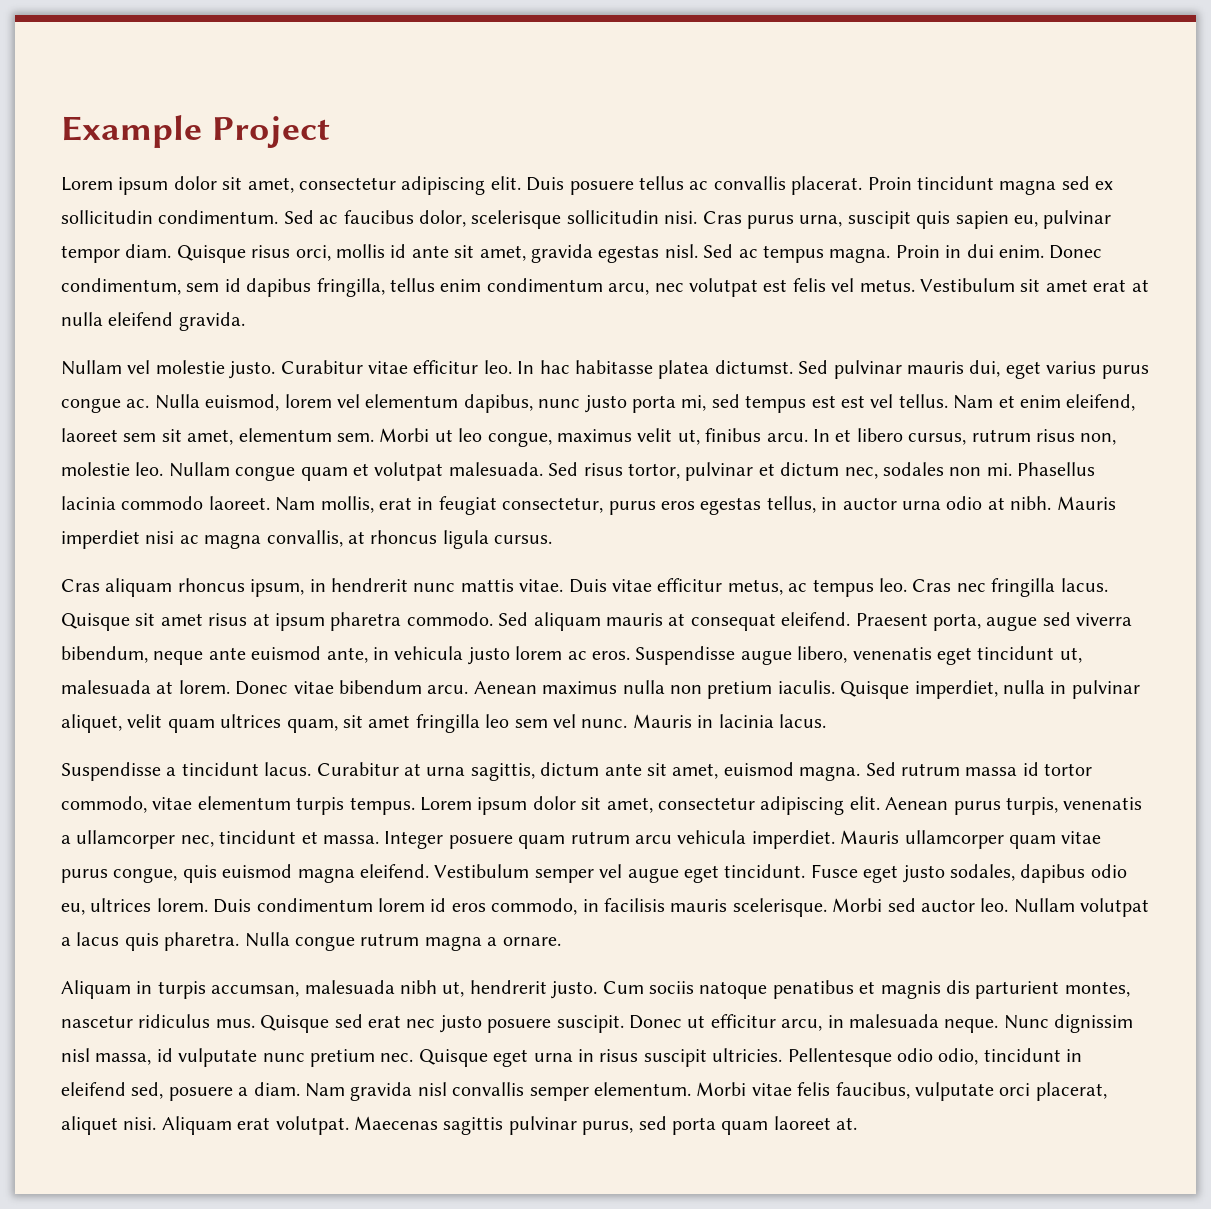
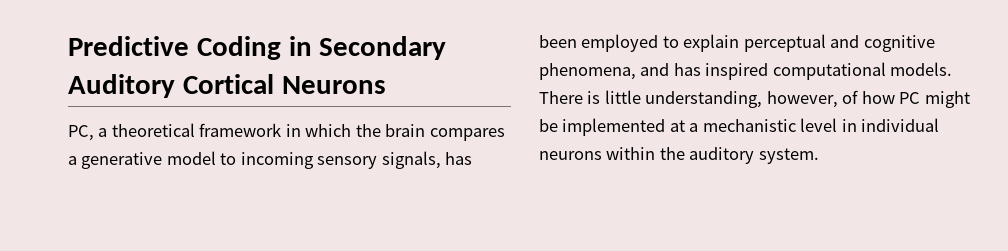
[61,115,330,148] [61,176,1114,195] [61,210,1112,229] [61,244,1103,263] [61,278,1149,297] [61,312,245,331] [61,360,1149,379] [61,394,1136,413] [61,428,1117,447] [61,462,1096,481] [61,496,1116,515] [61,530,553,549] [61,578,1108,597] [61,612,1133,631] [61,646,1082,665] [61,680,1140,699] [61,714,826,733] [61,762,1093,781] [61,796,1143,815] [61,830,1102,849] [61,864,1127,883] [61,898,1150,917] [61,932,561,951] [61,980,1130,999] [61,1014,1134,1033] [61,1048,1083,1067] [61,1082,1107,1101] [61,1116,858,1135] Example Project // Lorem ipsum dolor sit amet, consectetur adipiscing elit. Duis posuere tellus ac convallis placerat. Proin tincidunt magna sed ex sollicitudin condimentum. Sed ac faucibus dolor, scelerisque sollicitudin nisi. Cras purus urna, suscipit quis sapien eu, pulvinar tempor diam. Quisque risus orci, mollis id ante sit amet, gravida egestas nisl. Sed ac tempus magna. Proin in dui enim. Donec condimentum, sem id dapibus fringilla, tellus enim condimentum arcu, nec volutpat est felis vel metus. Vestibulum sit amet erat at nulla eleifend gravida. // Nullam vel molestie justo. Curabitur vitae efficitur leo. In hac habitasse platea dictumst. Sed pulvinar mauris dui, eget varius purus congue ac. Nulla euismod, lorem vel elementum dapibus, nunc justo porta mi, sed tempus est est vel tellus. Nam et enim eleifend, laoreet sem sit amet, elementum sem. Morbi ut leo congue, maximus velit ut, finibus arcu. In et libero cursus, rutrum risus non, molestie leo. Nullam congue quam et volutpat malesuada. Sed risus tortor, pulvinar et dictum nec, sodales non mi. Phasellus lacinia commodo laoreet. Nam mollis, erat in feugiat consectetur, purus eros egestas tellus, in auctor urna odio at nibh. Mauris imperdiet nisi ac magna convallis, at rhoncus ligula cursus. // Cras aliquam rhoncus ipsum, in hendrerit nunc mattis vitae. Duis vitae efficitur metus, ac tempus leo. Cras nec fringilla lacus. Quisque sit amet risus at ipsum pharetra commodo. Sed aliquam mauris at consequat eleifend. Praesent porta, augue sed viverra bibendum, neque ante euismod ante, in vehicula justo lorem ac eros. Suspendisse augue libero, venenatis eget tincidunt ut, malesuada at lorem. Donec vitae bibendum arcu. Aenean maximus nulla non pretium iaculis. Quisque imperdiet, nulla in pulvinar aliquet, velit quam ultrices quam, sit amet fringilla leo sem vel nunc. Mauris in lacinia lacus. // Suspendisse a tincidunt lacus. Curabitur at urna sagittis, dictum ante sit amet, euismod magna. Sed rutrum massa id tortor commodo, vitae elementum turpis tempus. Lorem ipsum dolor sit amet, consectetur adipiscing elit. Aenean purus turpis, venenatis a ullamcorper nec, tincidunt et massa. Integer posuere quam rutrum arcu vehicula imperdiet. Mauris ullamcorper quam vitae purus congue, quis euismod magna eleifend. Vestibulum semper vel augue eget tincidunt. Fusce eget justo sodales, dapibus odio eu, ultrices lorem. Duis condimentum lorem id eros commodo, in facilisis mauris scelerisque. Morbi sed auctor leo. Nullam volutpat a lacus quis pharetra. Nulla congue rutrum magna a ornare. // Aliquam in turpis accumsan, malesuada nibh ut, hendrerit justo. Cum sociis natoque penatibus et magnis dis parturient montes, nascetur ridiculus mus. Quisque sed erat nec justo posuere suscipit. Donec ut efficitur arcu, in malesuada neque. Nunc dignissim nisl massa, id vulputate nunc pretium nec. Quisque eget urna in risus suscipit ultricies. Pellentesque odio odio, tincidunt in eleifend sed, posuere a diam. Nam gravida nisl convallis semper elementum. Morbi vitae felis faucibus, vulputate orci placerat, aliquet nisi. Aliquam erat volutpat. Maecenas sagittis pulvinar purus, sed porta quam laoreet at. -> [68,36,447,60] [68,74,386,98] [68,123,505,141] [68,151,473,169] [539,34,935,52] [539,62,953,80] [539,90,970,108] [539,118,940,136] [539,147,819,164] Predictive Coding in Secondary Auditory Cortical Neurons // PC, a theoretical framework in which the brain compares a generative model to incoming sensory signals, has been employed to explain perceptual and cognitive phenomena, and has inspired computational models. There is little understanding, however, of how PC might be implemented at a mechanistic level in individual neurons within the auditory system.

